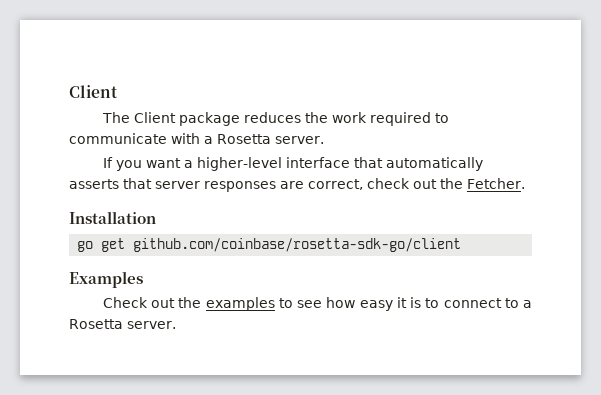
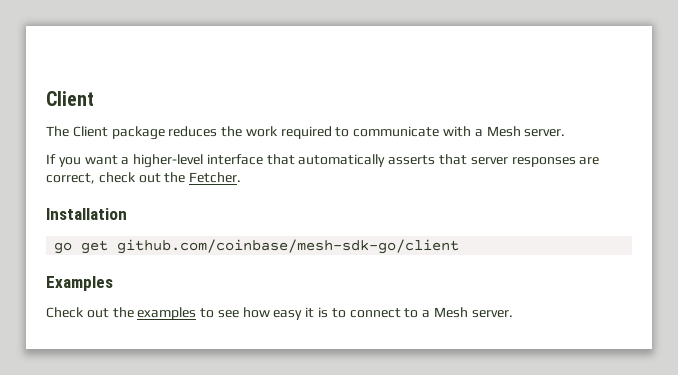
[217,134,271,144] Rosetta -> [486,126,521,137] Mesh
[133,238,462,252] github.com/coinbase/rosetta-sdk-go/client -> [117,239,460,254] github.com/coinbase/mesh-sdk-go/client
[69,319,123,329] Rosetta -> [433,307,468,318] Mesh

